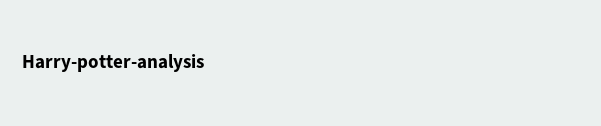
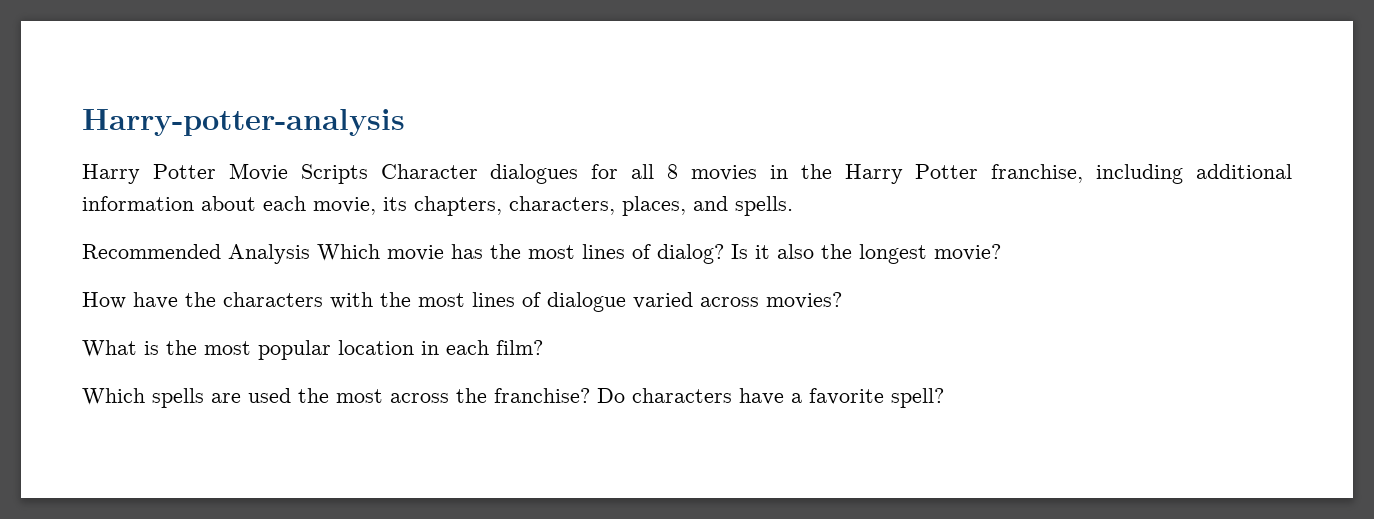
(204, 63) none -> [82,163,1292,184] [82,196,793,216] [82,244,1001,264] [82,292,842,312] [82,340,543,360] [82,388,944,408] // Harry Potter Movie Scripts Character dialogues for all 8 movies in the Harry Potter franchise, including additional information about each movie, its chapters, characters, places, and spells. // Recommended Analysis Which movie has the most lines of dialog? Is it also the longest movie? // How have the characters with the most lines of dialogue varied across movies? // What is the most popular location in each film? // Which spells are used the most across the franchise? Do characters have a favorite spell?

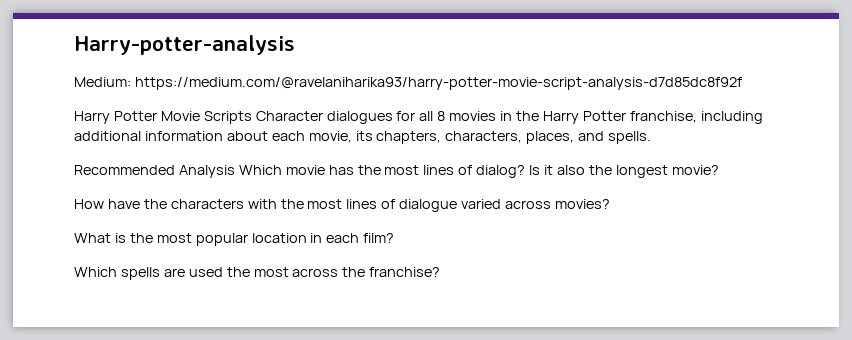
(405, 122) none -> [74,77,742,90] // Medium: https://medium.com/@ravelaniharika93/harry-potter-movie-script-analysis-d7d85dc8f92f
[597,388,944,408] Do characters have a favorite spell? -> (441, 272) none

